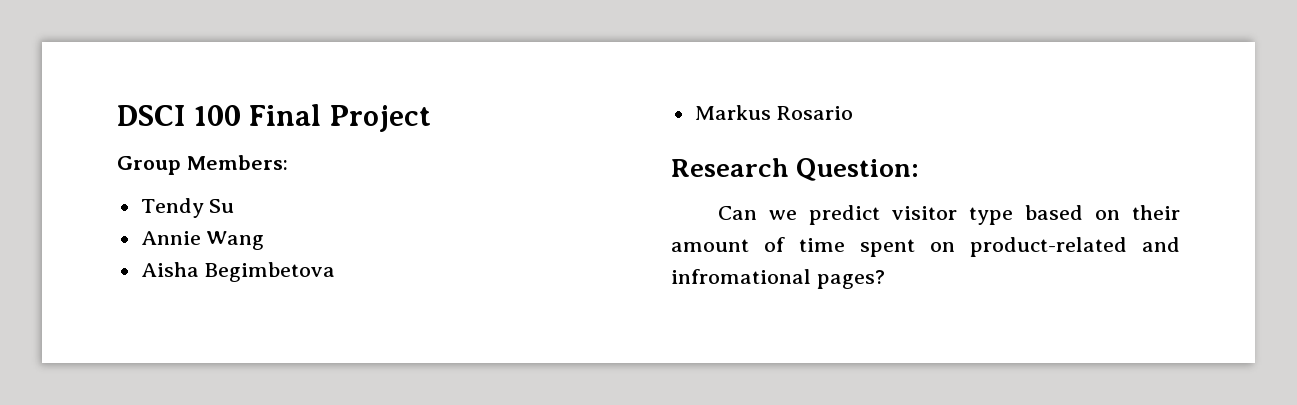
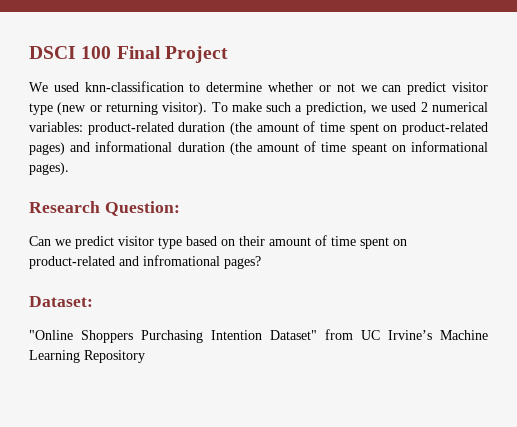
[117,155,288,175] [140,198,235,218] [140,231,265,250] [140,262,336,282] [694,105,854,120] Group Members: // Tendy Su // Annie Wang // Aisha Begimbetova // Markus Rosario -> [29,81,488,95] [29,102,489,115] [29,121,489,135] [29,141,488,155] [29,162,69,175] We used knn-classification to determine whether or not we can predict visitor type (new or returning visitor). To make such a prediction, we used 2 numerical variables: product-related duration (the amount of time spent on product-related pages) and informational duration (the amount of time speant on informational pages).
(885, 279) none -> [29,296,93,307] [29,329,488,343] [29,350,145,363] // Dataset: // "Online Shoppers Purchasing Intention Dataset" from UC Irvine’s Machine Learning Repository

